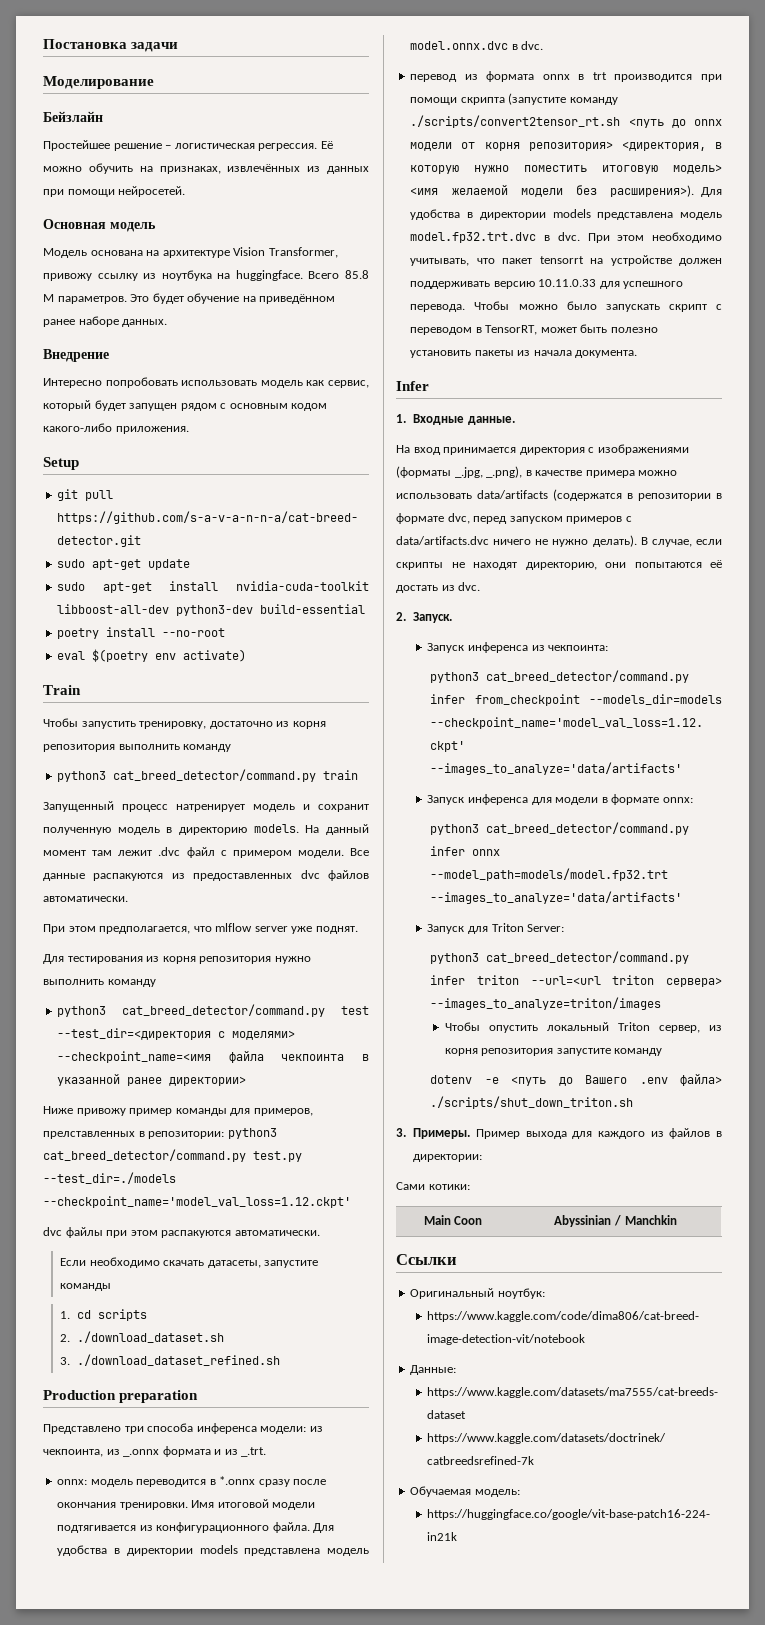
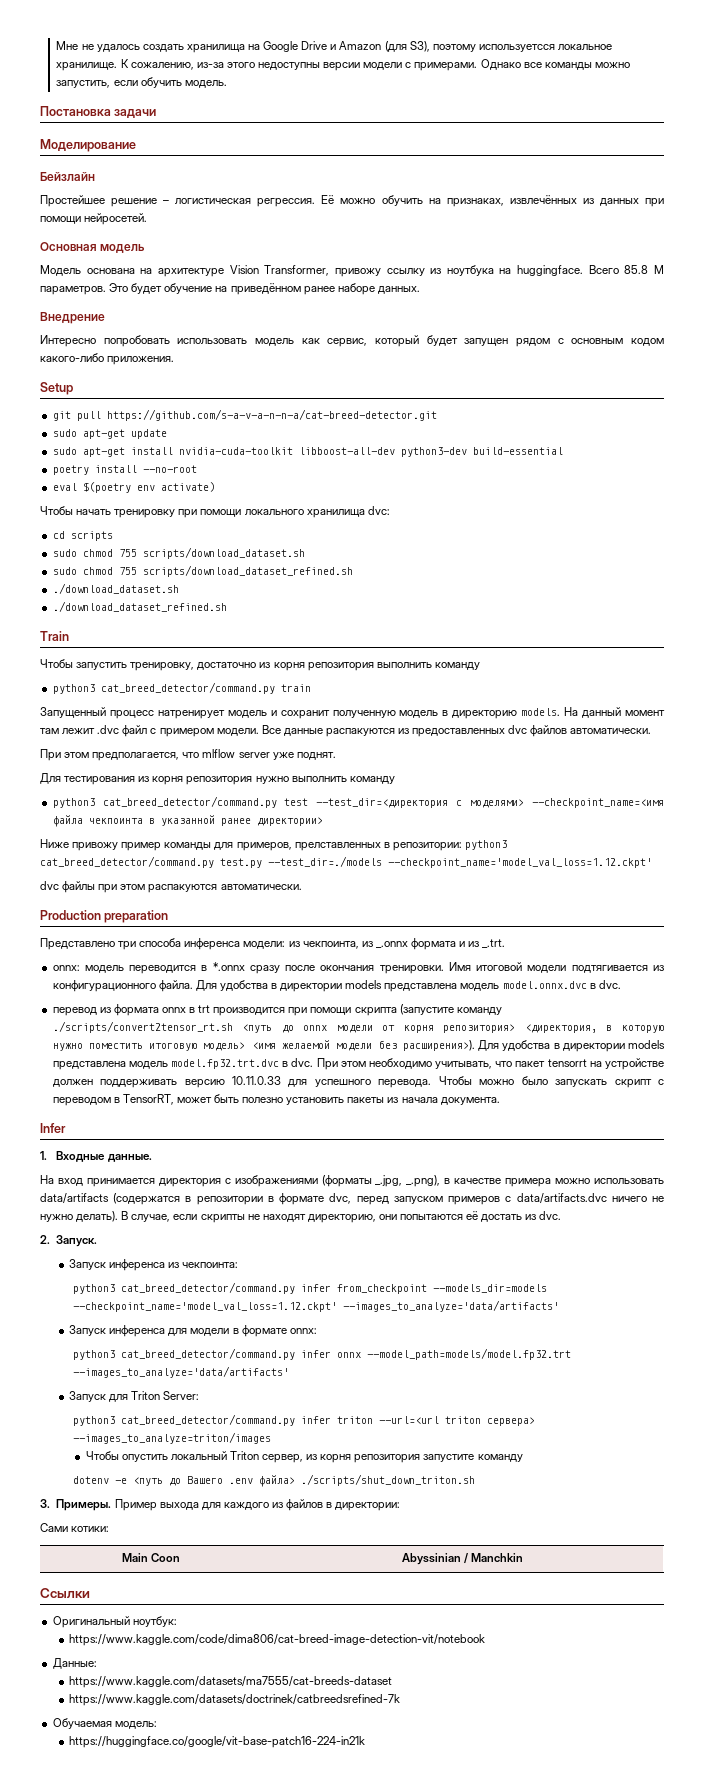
(43, 44) none -> [56,41,612,53] [56,59,630,71] [56,77,227,88] Мне не удалось создать хранилища на Google Drive и Amazon (для S3), поэтому используетсся локальное хранилище. К сожалению, из-за этого недоступны версии модели с примерами. Однако все команды можно запустить, если обучить модель. //
(247, 655) none -> [40,506,390,518] [52,531,113,541] [52,547,305,559] [52,565,353,577] [52,583,179,594] [52,601,227,612] // Чтобы начать тренировку при помощи локального хранилища dvc: // cd scripts // sudo chmod 755 scripts/download_dataset.sh // sudo chmod 755 scripts/download_dataset_refined.sh // ./download_dataset.sh // ./download_dataset_refined.sh
[60,1257,319,1268] [60,1283,112,1291] [60,1309,148,1321] [60,1331,225,1343] [60,1354,281,1366] // Если необходимо скачать датасеты, запустите команды // 1. cd scripts // 2. ./download_dataset.sh // 3. ./download_dataset_refined.sh -> (302, 887) none

